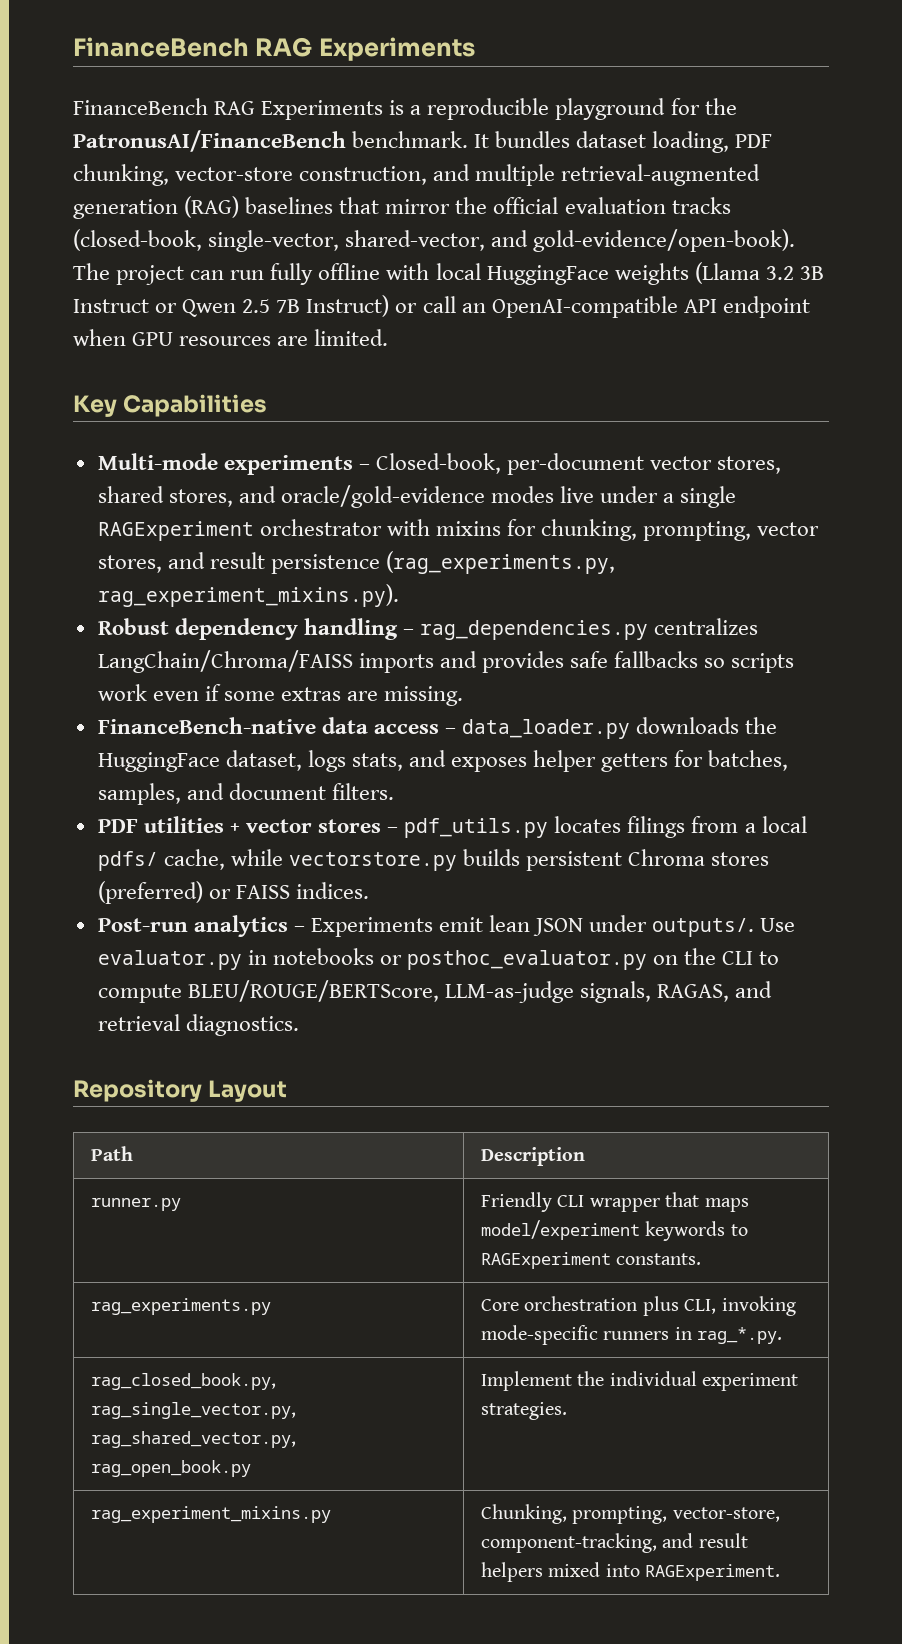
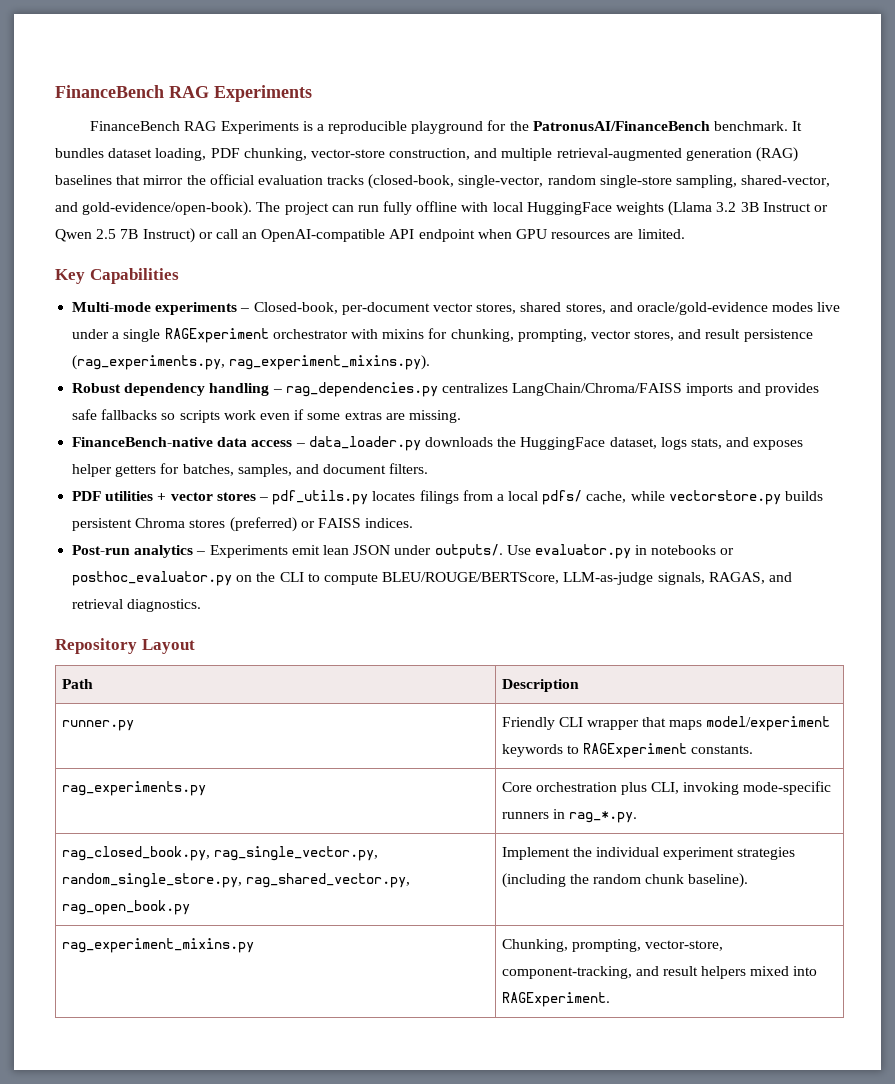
(340, 241) none -> [547,175,738,188] random single-store sampling,
(296, 1410) none -> [61,873,242,888] random_single_store.py,
[480,1402,567,1420] strategies. -> [737,847,796,860] [501,873,749,888] strategies (including the random chunk baseline).

